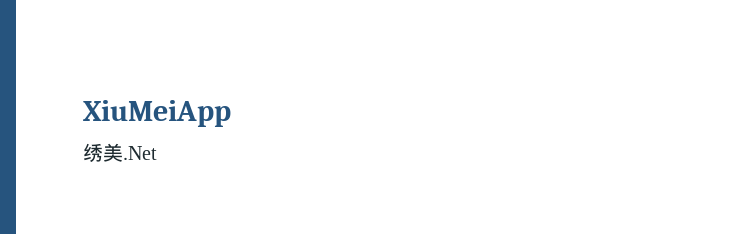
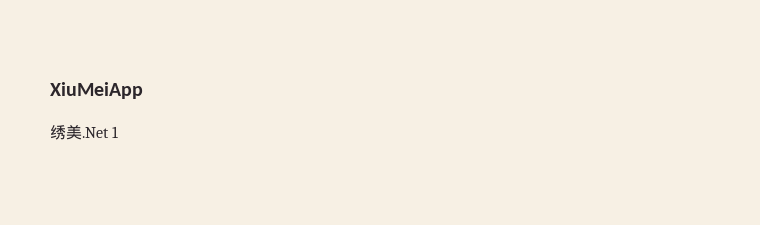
(157, 153) none -> [112,126,119,138] 1

